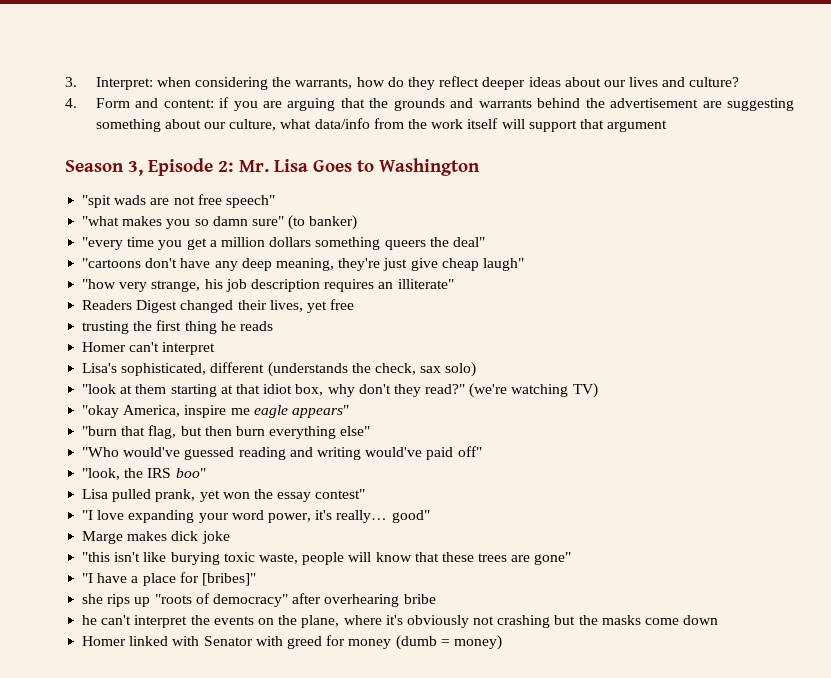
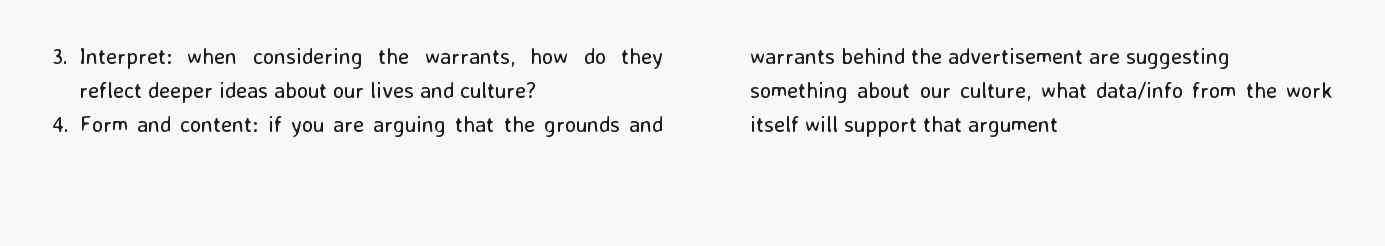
[65,158,481,176] [82,194,275,208] [82,215,358,230] [82,237,485,250] [82,258,524,271] [82,279,454,292] [82,299,355,313] [82,320,273,334] [82,342,216,355] [82,362,477,377] [82,383,598,398] [82,405,349,418] [82,425,371,439] [82,446,482,460] [82,468,206,480] [82,489,366,502] [82,510,430,523] [82,531,230,544] [82,552,572,565] [82,572,256,586] [82,593,436,607] [82,615,719,628] [82,635,502,650] // Season 3, Episode 2: Mr. Lisa Goes to Washington // "spit wads are not free speech" // "what makes you so damn sure" (to banker) // "every time you get a million dollars something queers the deal" // "cartoons don't have any deep meaning, they're just give cheap laugh" // "how very strange, his job description requires an illiterate" // Readers Digest changed their lives, yet free // trusting the first thing he reads // Homer can't interpret // Lisa's sophisticated, different (understands the check, sax solo) // "look at them starting at that idiot box, why don't they read?" (we're watching TV) // "okay America, inspire me eagle appears" // "burn that flag, but then burn everything else" // "Who would've guessed reading and writing would've paid off" // "look, the IRS boo" // Lisa pulled prank, yet won the essay contest" // "I love expanding your word power, it's really… good" // Marge makes dick joke // "this isn't like burying toxic waste, people will know that these trees are gone" // "I have a place for [bribes]" // she rips up "roots of democracy" after overhearing bribe // he can't interpret the events on the plane, where it's obviously not crashing but the masks come down // Homer linked with Senator with greed for money (dumb = money) -> (1058, 127) none

